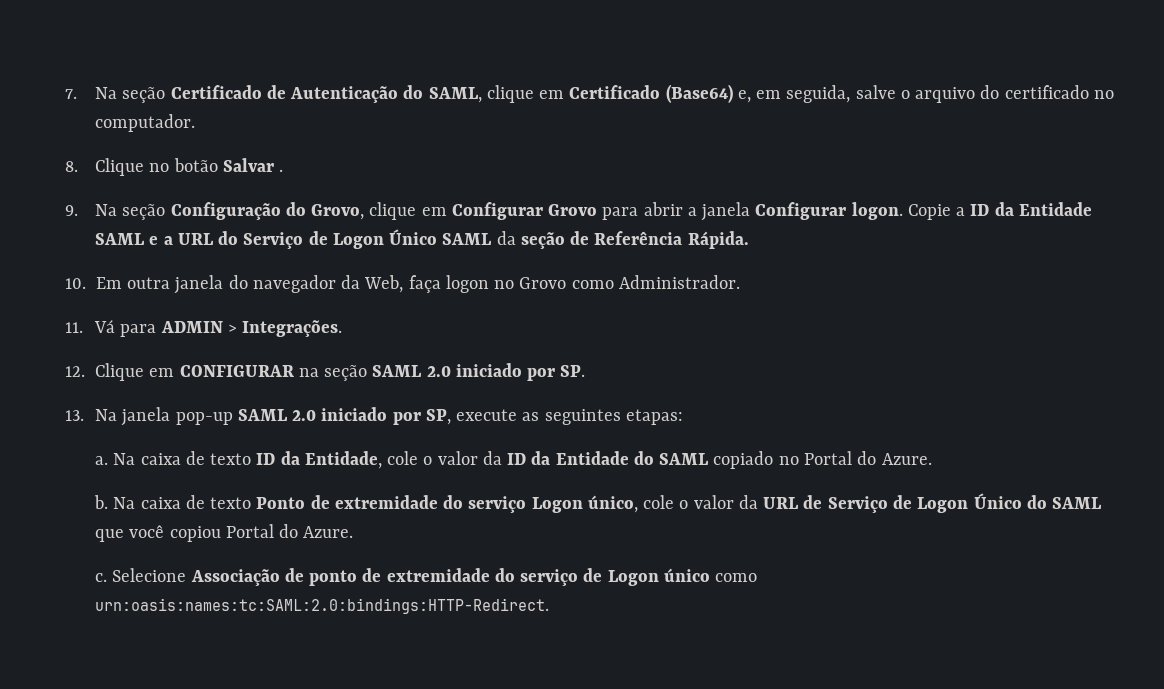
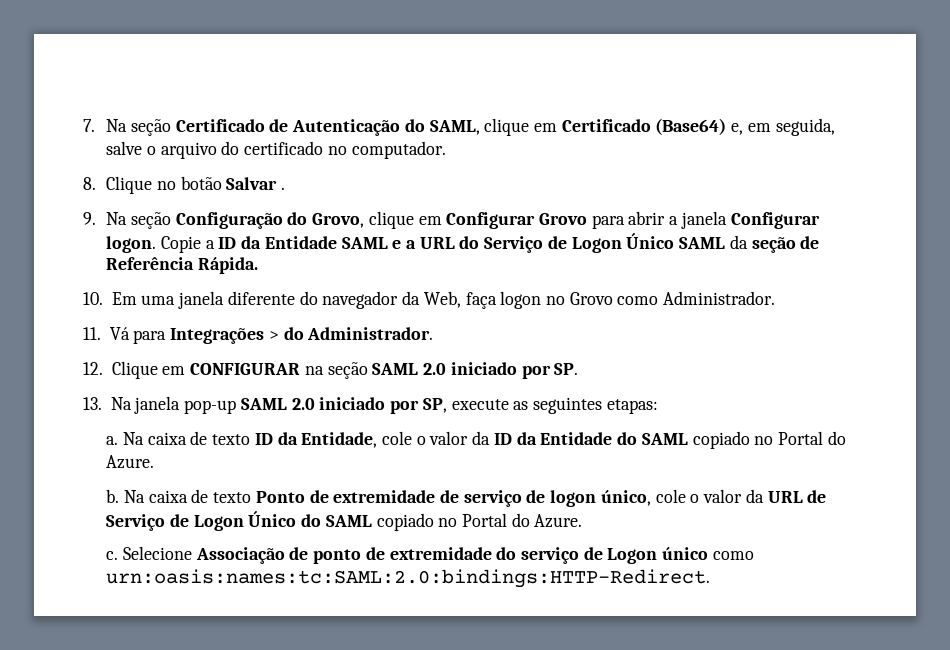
[127,275,224,294] outra janela -> [141,291,295,309] uma janela diferente
[160,320,343,337] ADMIN > Integrações. -> [170,327,434,344] Integrações > do Administrador.
[443,495,583,513] do serviço Logon -> [439,490,597,507] de serviço de logon
[94,525,221,542] que você copiou -> [376,513,458,531] copiado no

